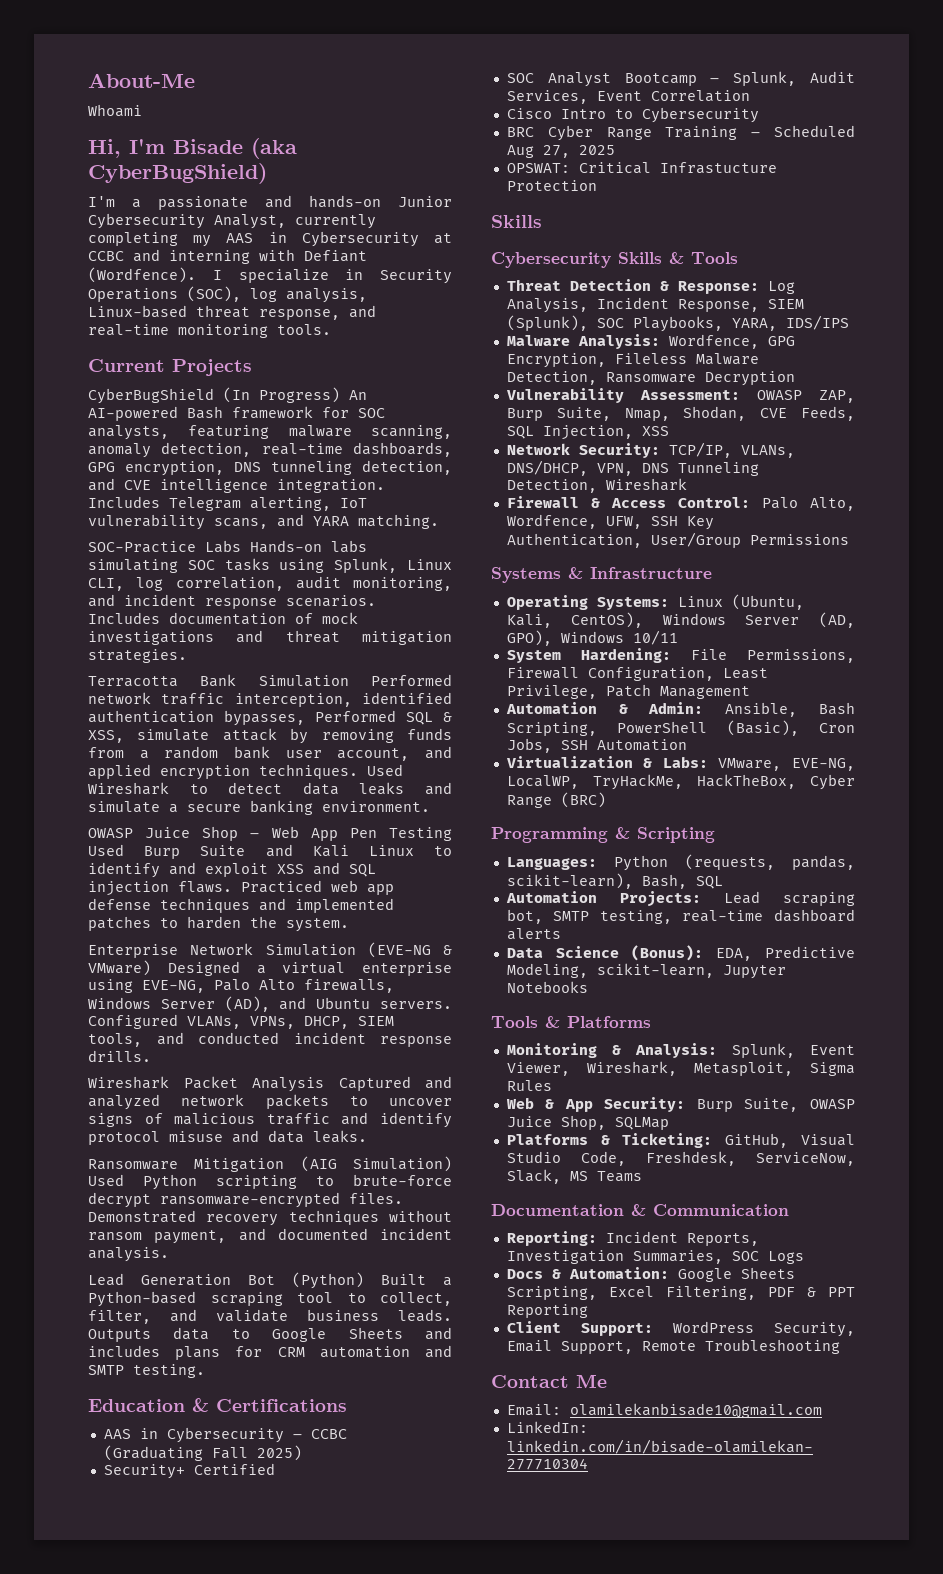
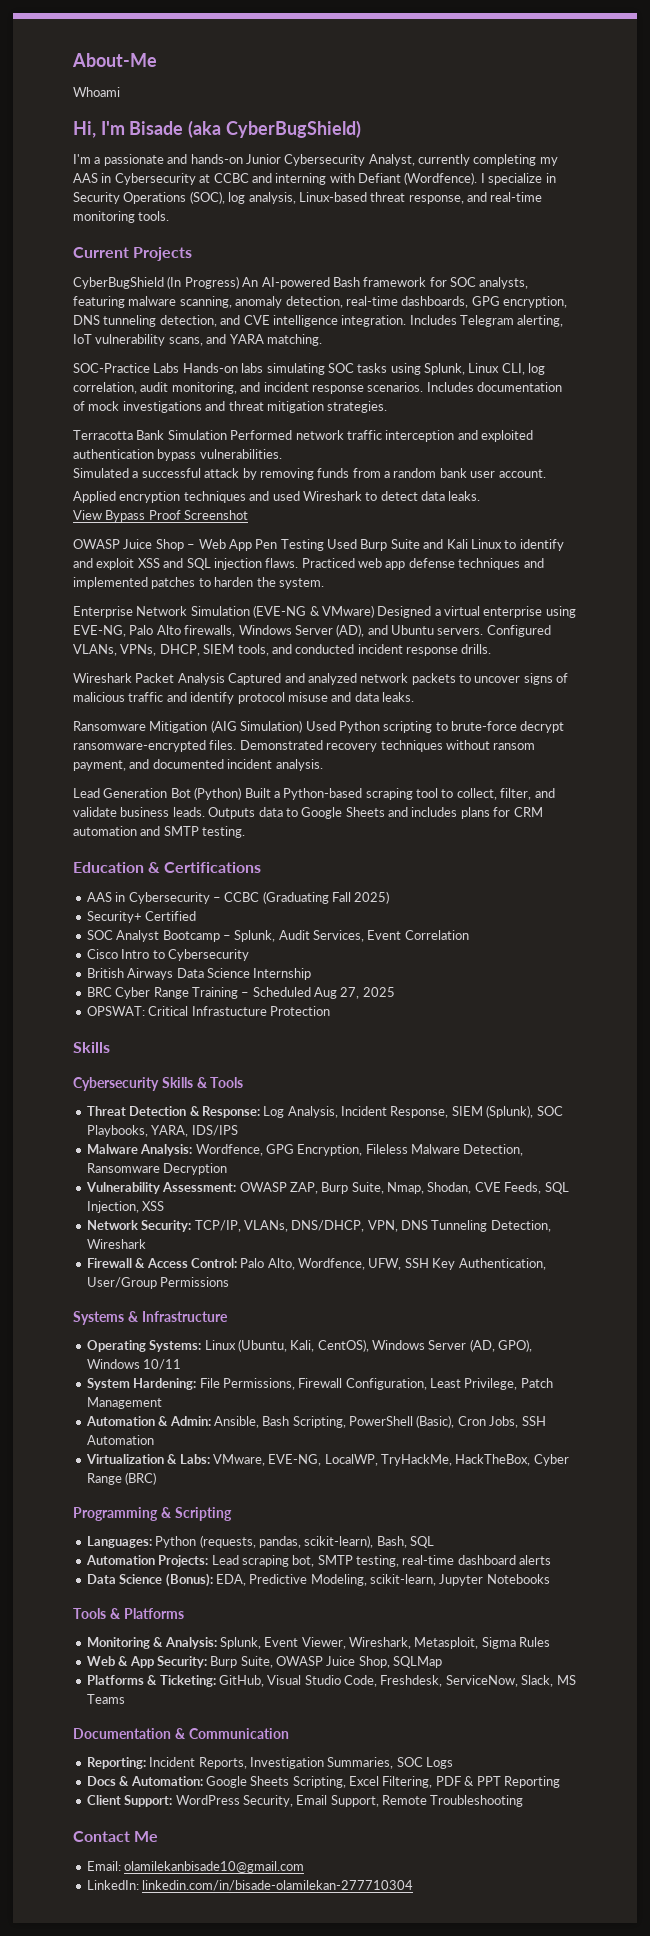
[234,692,452,707] [88,710,452,726] [88,729,210,743] interception, identified authentication bypasses, Performed SQL & XSS, simulate -> [385,430,533,442] [73,449,282,461] [73,468,201,478] interception and exploited authentication bypass vulnerabilities. // Simulated a successful
[337,746,452,761] [88,764,403,780] [88,782,452,795] [88,800,430,815] account, and applied encryption techniques. Used Wireshark to detect data leaks and simulate a secure banking environment. -> [498,469,546,478] [73,491,481,503] [73,510,249,522] account. // Applied encryption techniques and used Wireshark to detect data leaks. // View Bypass Proof Screenshot
(759, 115) none -> [86,968,312,980] // British Airways Data Science Internship

